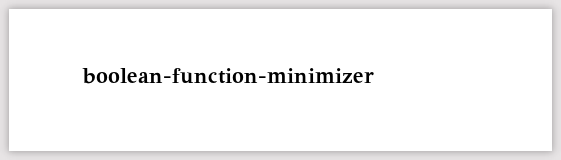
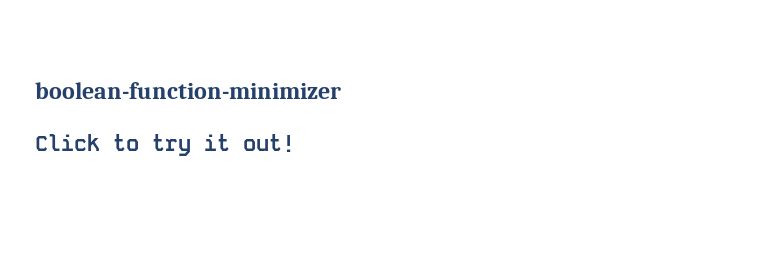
(374, 76) none -> [35,134,295,156] // Click to try it out!

